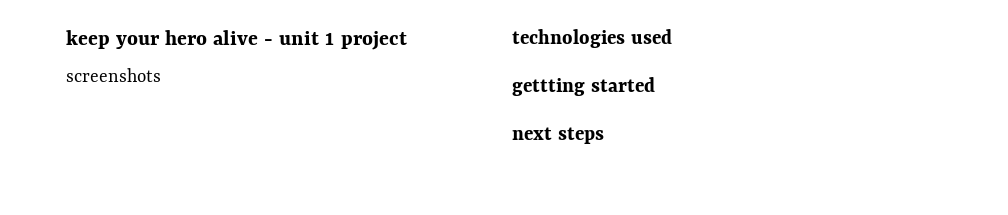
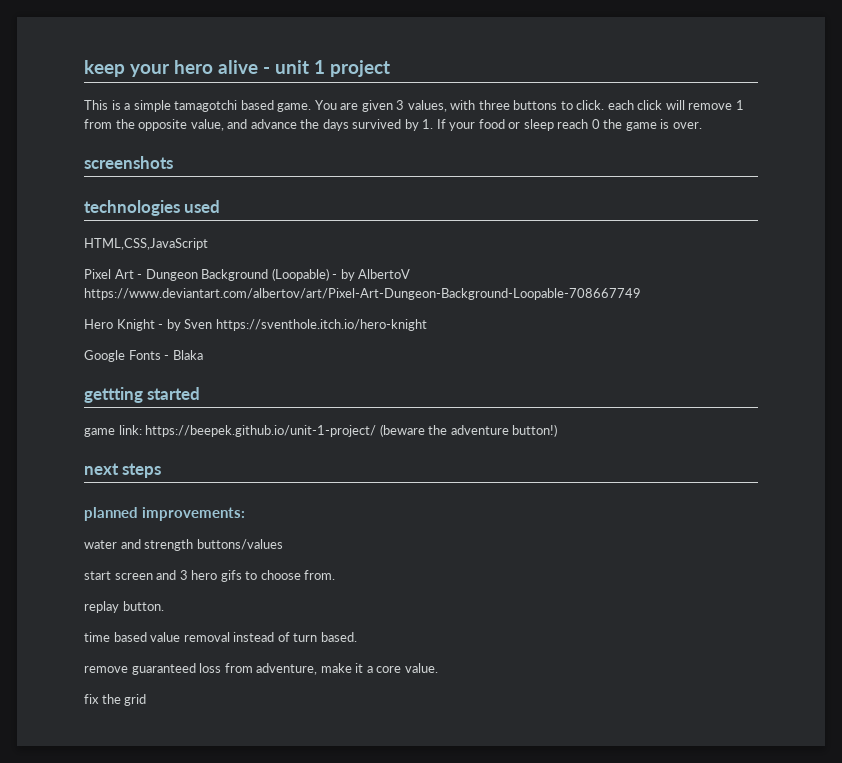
[66,68,161,82] [512,29,672,48] [512,77,655,96] [512,127,604,144] screenshots // technologies used // gettting started // next steps -> [84,100,744,112] [84,119,702,131] [84,156,173,169] [84,200,221,216] [84,238,208,250] [84,268,411,281] [84,288,641,300] [84,319,427,331] [84,350,203,362] [84,387,201,403] [84,424,558,437] [84,463,162,478] [84,507,245,521] [84,539,283,551] [84,570,336,582] [84,601,164,613] [84,632,357,642] [84,663,438,675] [84,694,147,706] This is a simple tamagotchi based game. You are given 3 values, with three buttons to click. each click will remove 1 from the opposite value, and advance the days survived by 1. If your food or sleep reach 0 the game is over. // screenshots // technologies used // HTML,CSS,JavaScript // Pixel Art - Dungeon Background (Loopable) - by AlbertoV https://www.deviantart.com/albertov/art/Pixel-Art-Dungeon-Background-Loopable-708667749 // Hero Knight - by Sven https://sventhole.itch.io/hero-knight // Google Fonts - Blaka // gettting started // game link: https://beepek.github.io/unit-1-project/ (beware the adventure button!) // next steps // planned improvements: // water and strength buttons/values // start screen and 3 hero gifs to choose from. // replay button. // time based value removal instead of turn based. // remove guaranteed loss from adventure, make it a core value. // fix the grid

